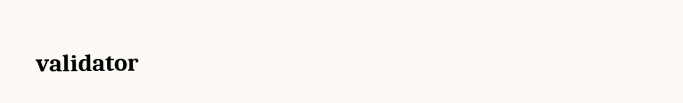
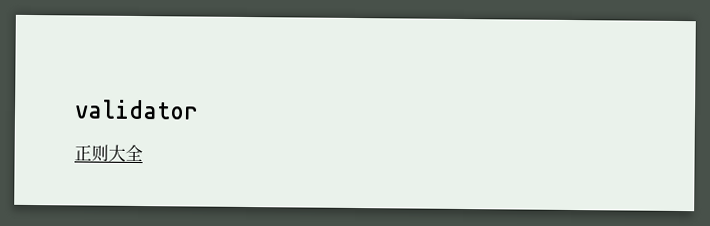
(140, 62) none -> [74,144,143,162] // 正则大全

